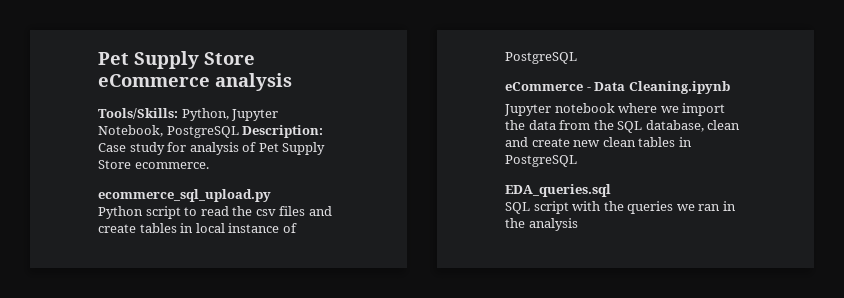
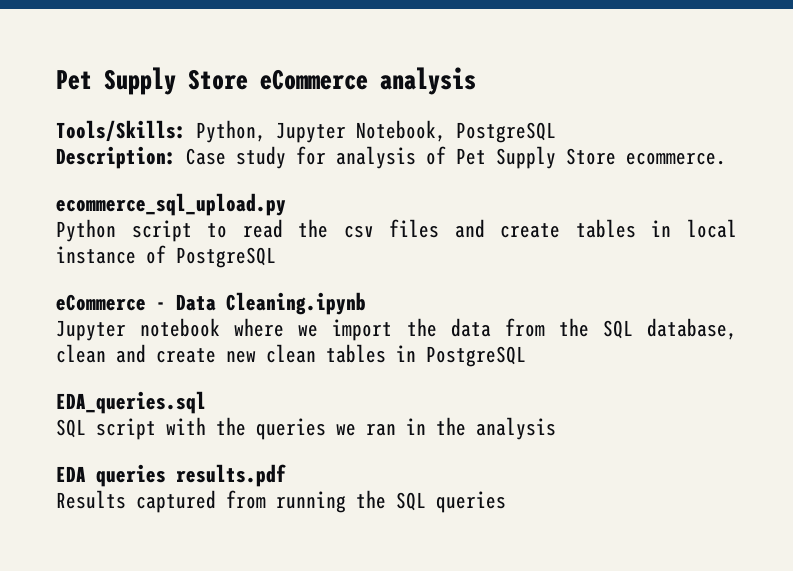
(239, 132) none -> (556, 132) //
(578, 224) none -> [56,464,286,487] [56,490,506,513] // EDA queries results.pdf // Results captured from running the SQL queries

